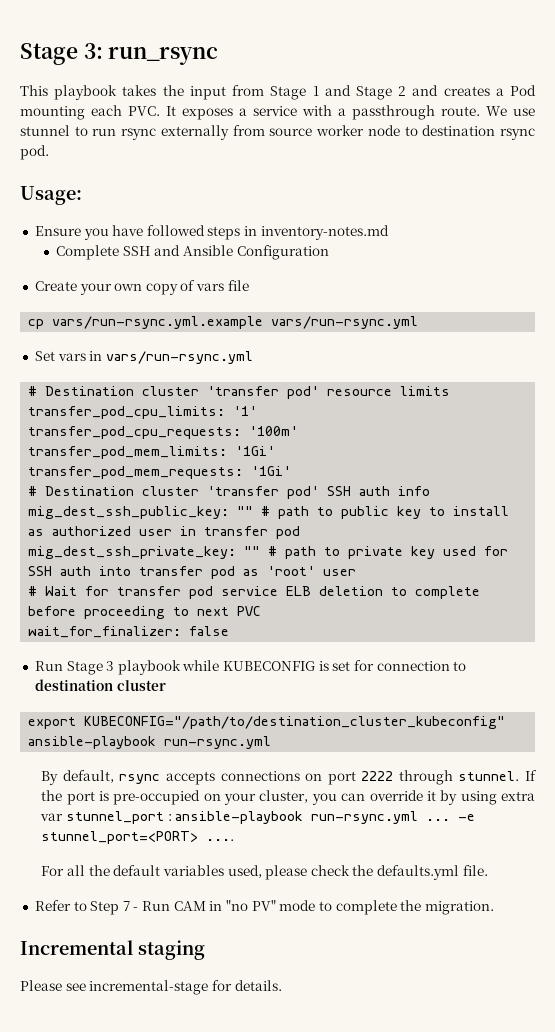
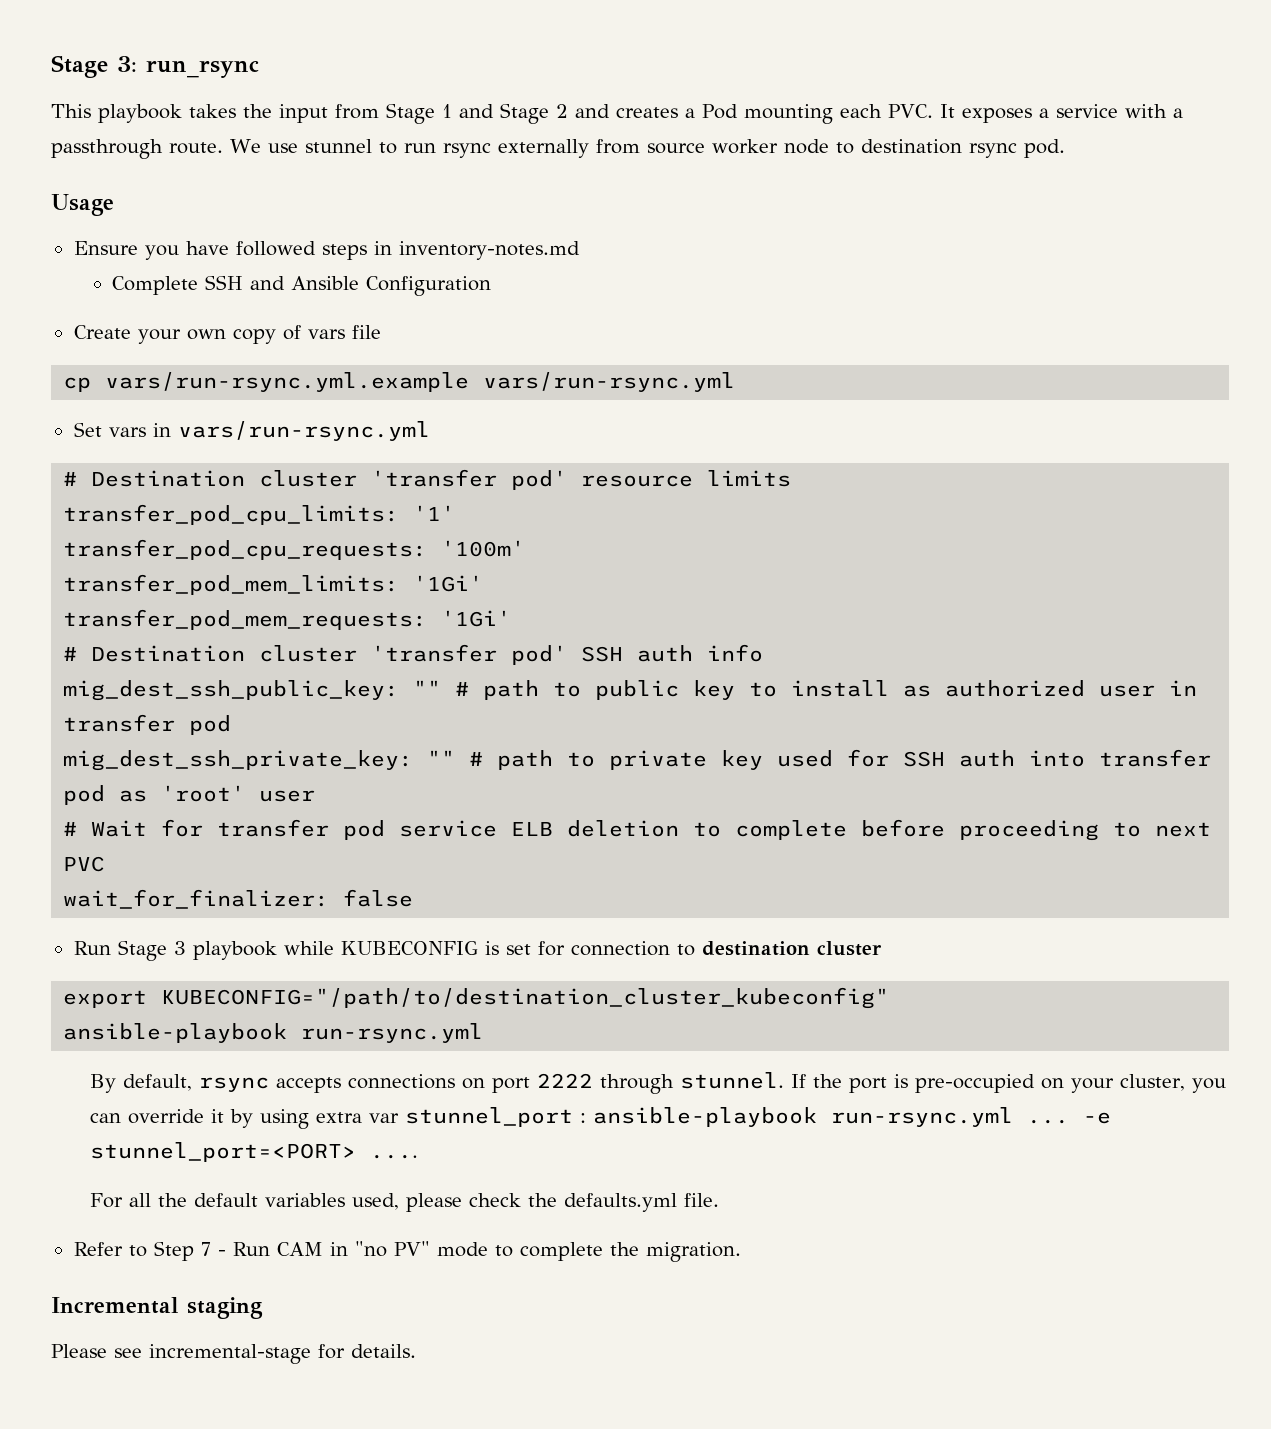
[20,186,82,205] Usage: -> [51,194,114,216] Usage

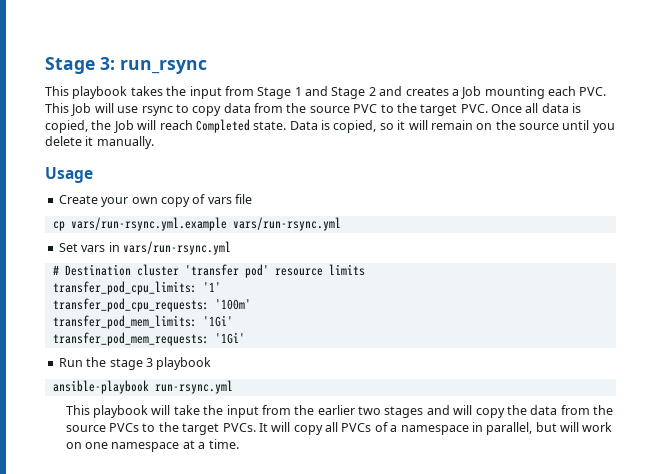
[702,104,738,119] Pod -> [461,86,482,99] Job
[939,104,1183,123] [51,139,1065,159] [51,194,114,216] [73,241,580,260] [112,275,492,296] It exposes a service with a passthrough route. We use stunnel to run rsync externally from source worker node to destination rsync pod. // Usage // Ensure you have followed steps in inventory-notes.md // Complete SSH and Ansible Configuration -> [45,103,582,116] [45,119,615,133] [45,136,154,149] [45,167,93,183] This Job will use rsync to copy data from the source PVC to the target PVC. Once all data is copied, the Job will reach Completed state. Data is copied, so it will remain on the source until you delete it manually. // Usage
[63,644,764,665] [63,680,1198,701] [63,714,232,735] [63,749,1212,771] [63,785,316,805] [63,819,1212,841] [63,856,106,872] [63,889,414,909] [73,940,167,961] // # Destination cluster 'transfer pod' SSH auth info // mig_dest_ssh_public_key: "" # path to public key to install as authorized user in transfer pod // mig_dest_ssh_private_key: "" # path to private key used for SSH auth into transfer pod as 'root' user // # Wait for transfer pod service ELB deletion to complete before proceeding to next PVC // wait_for_finalizer: false // Run Stage -> [58,357,143,370] // Run the stage
[283,941,882,956] [63,987,890,1009] [63,1023,484,1043] [89,1072,1226,1094] [89,1107,1111,1129] [89,1142,418,1162] [89,1193,719,1212] [73,1241,741,1262] [51,1297,263,1319] [51,1344,416,1364] while KUBECONFIG is set for connection to destination cluster // export KUBECONFIG="/path/to/destination_cluster_kubeconfig" // ansible-playbook run-rsync.yml // By default, rsync accepts connections on port 2222 through stunnel. If the port is pre-occupied on your cluster, you can override it by using extra var stunnel_port : ansible-playbook run-rsync.yml ... -e stunnel_port=<PORT> .... // For all the default variables used, please check the defaults.yml file. // Refer to Step 7 - Run CAM in "no PV" mode to complete the migration. // Incremental staging // Please see incremental-stage for details. -> [52,380,233,394] [65,405,614,418] [65,422,613,435] [65,439,239,452] // ansible-playbook run-rsync.yml // This playbook will take the input from the earlier two stages and will copy the data from the source PVCs to the target PVCs. It will copy all PVCs of a namespace in parallel, but will work on one namespace at a time.

